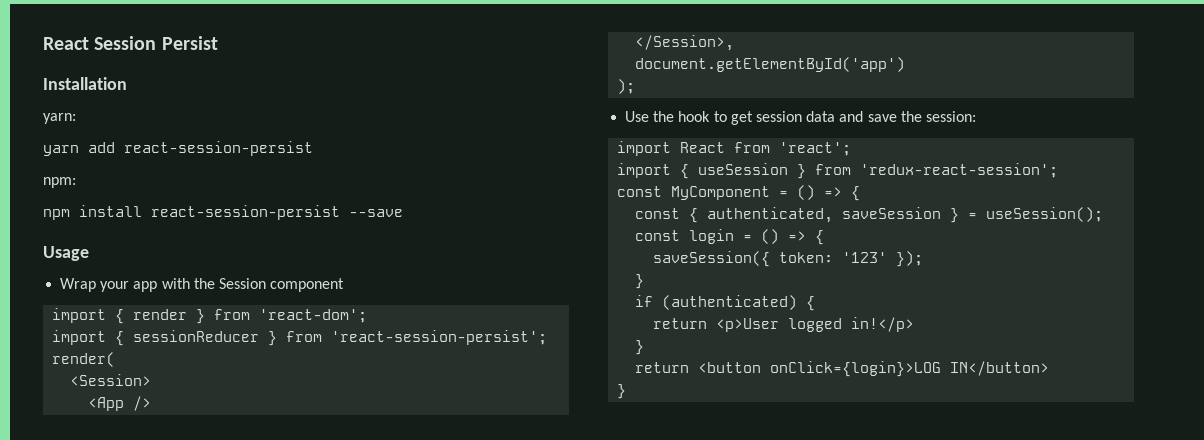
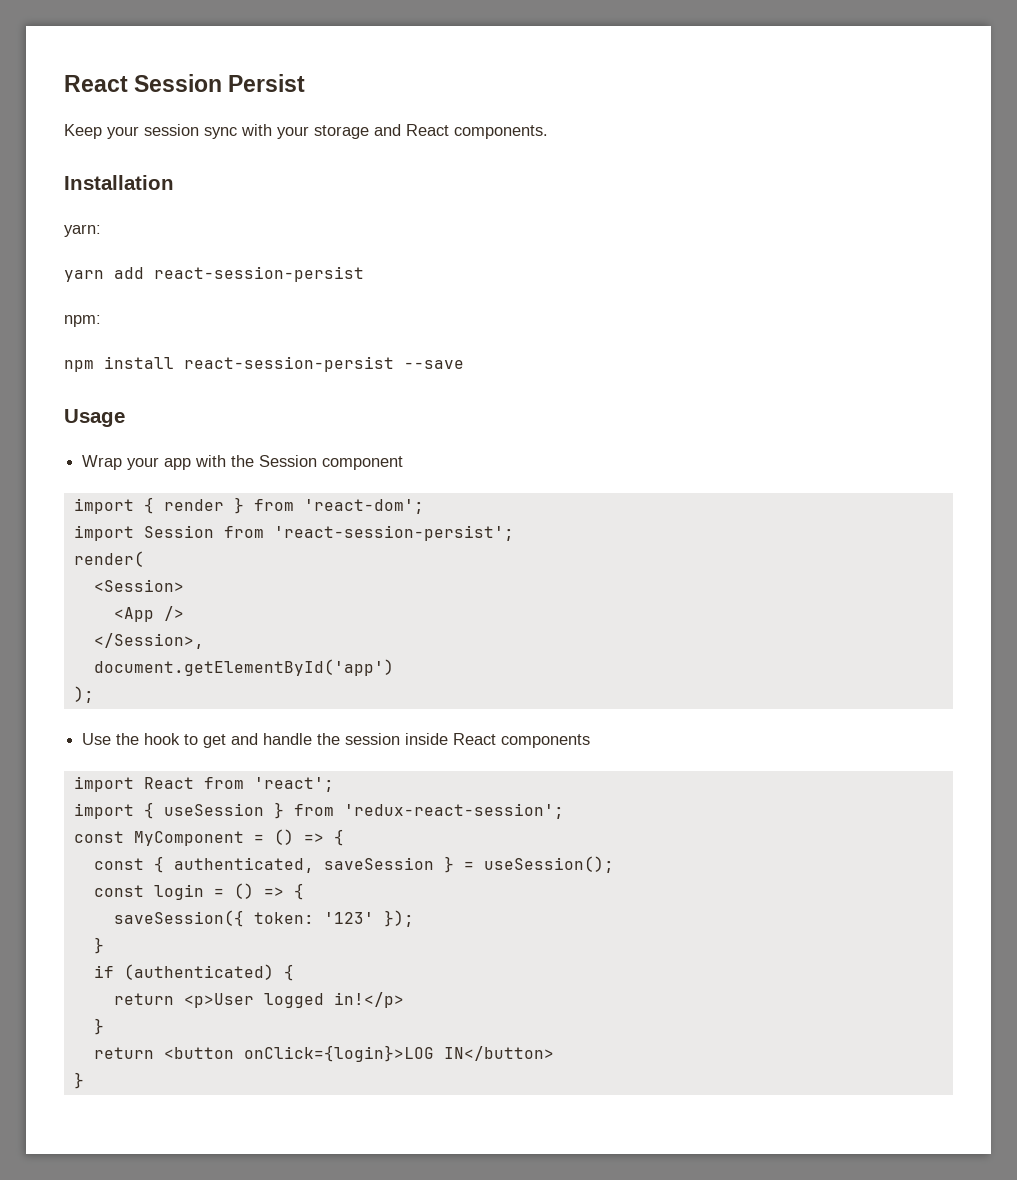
(218, 43) none -> [64,124,548,139] // Keep your session sync with your storage and React components.
[115,330,278,346] { sessionReducer } -> [143,525,214,538] Session
[755,111,976,122] session data and save the session: -> [231,733,591,748] and handle the session inside React components

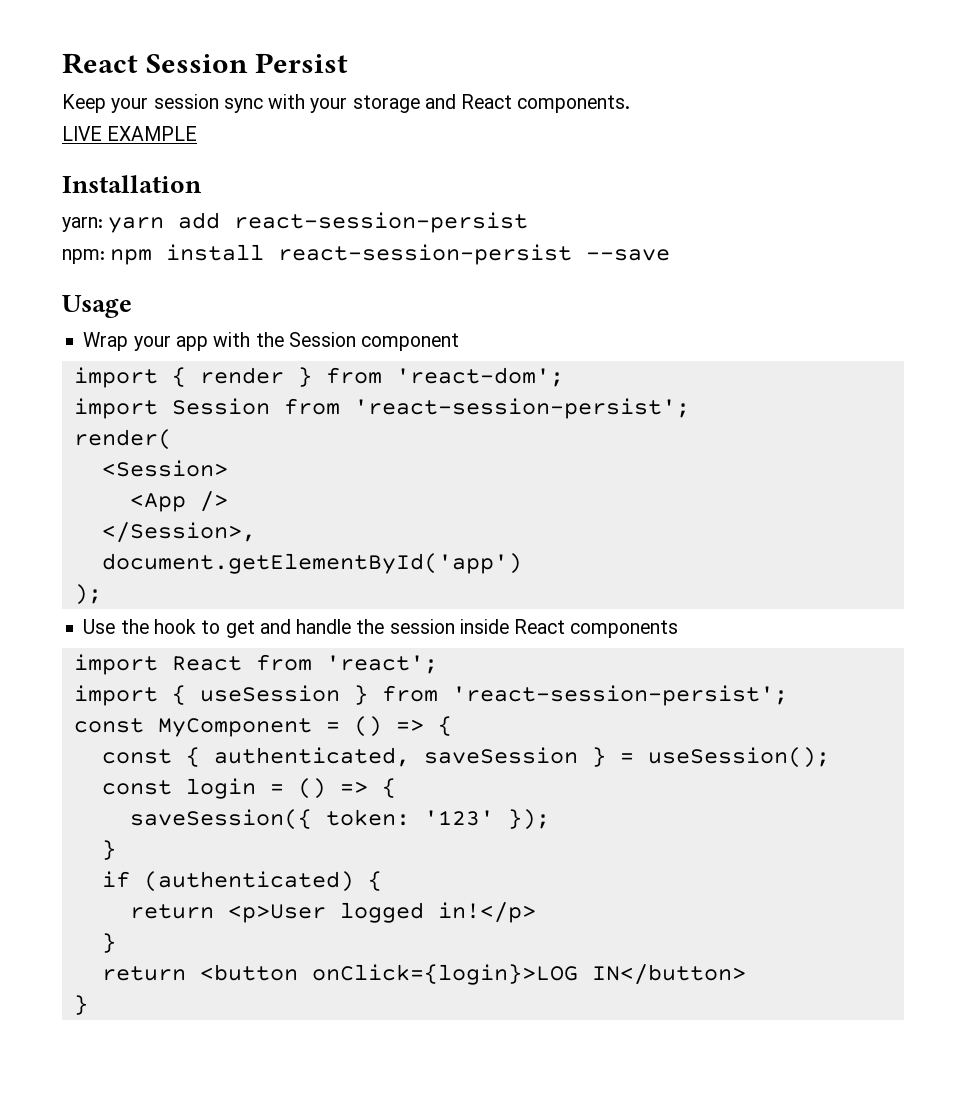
(548, 132) none -> [62,126,198,141] // LIVE EXAMPLE
(101, 230) // -> (103, 224) none
(101, 321) // -> (105, 256) none
[343,803,564,819] 'redux-react-session'; -> [451,685,788,706] 'react-session-persist';

